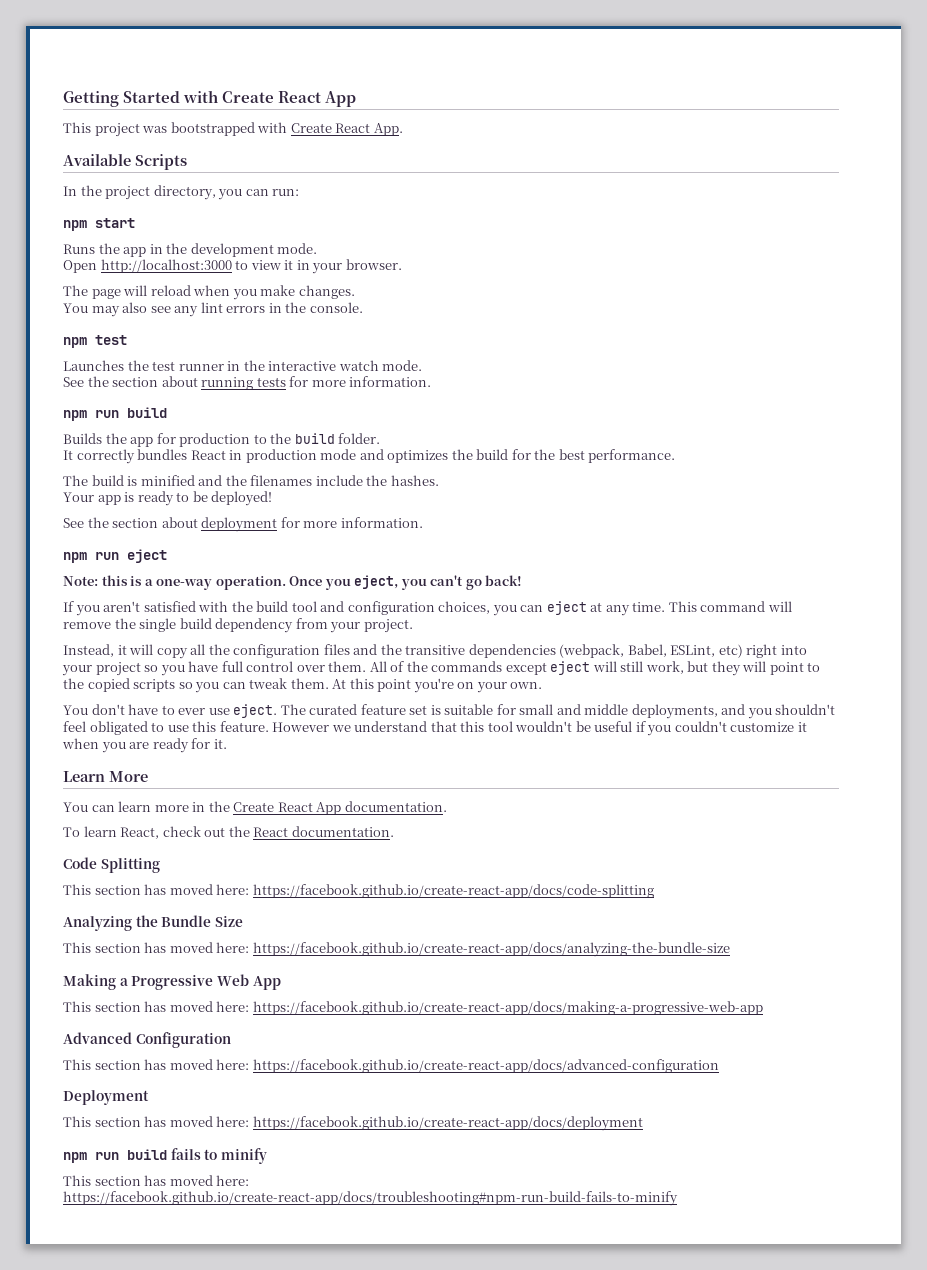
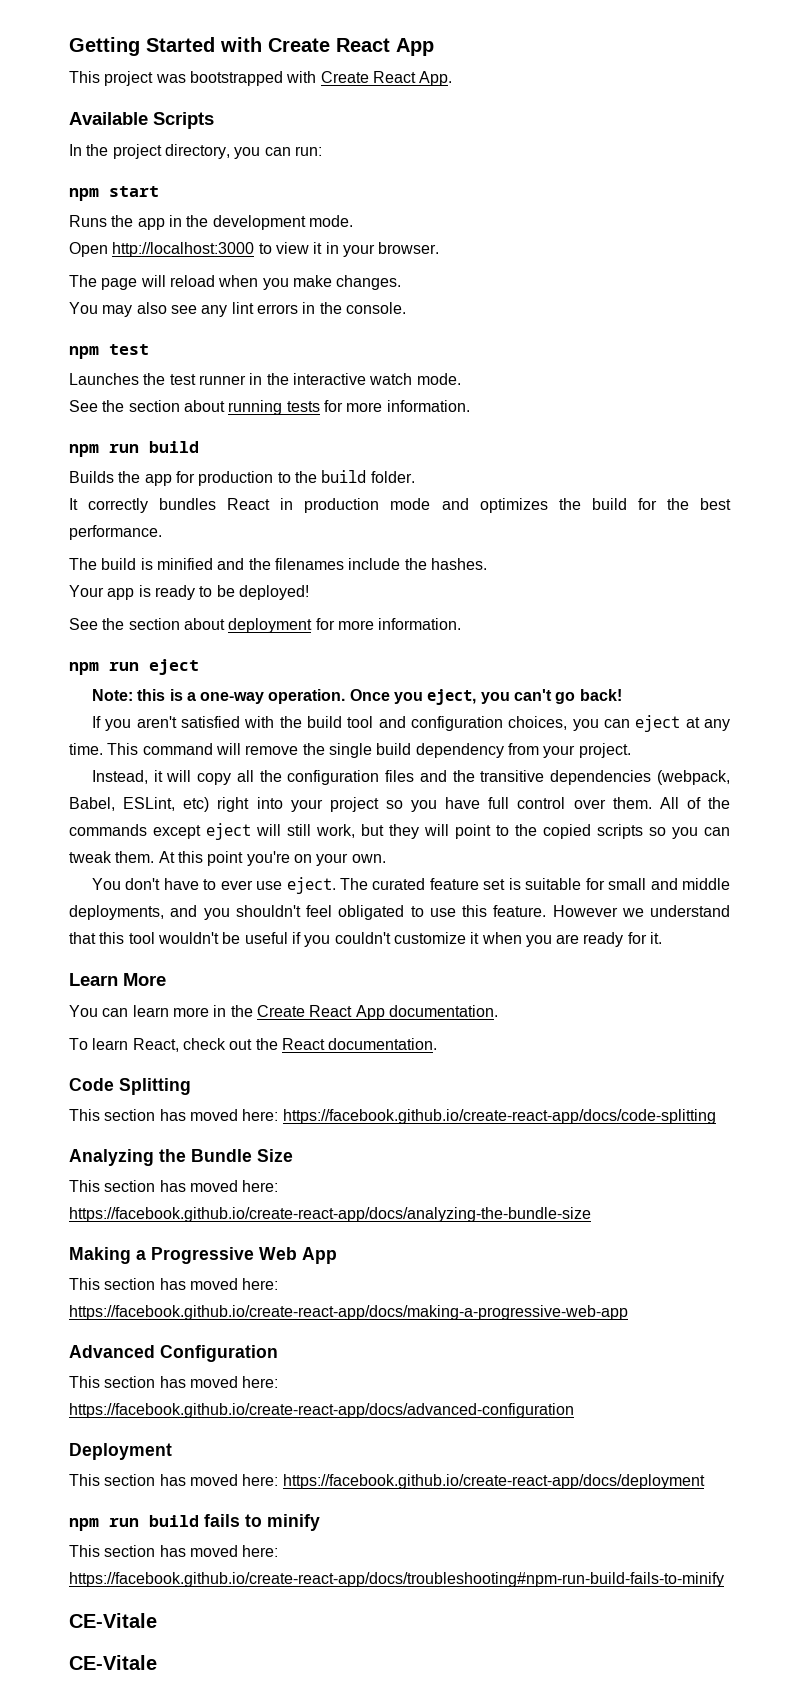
(678, 1198) none -> [69,1613,157,1628] [69,1655,157,1670] // CE-Vitale // CE-Vitale

